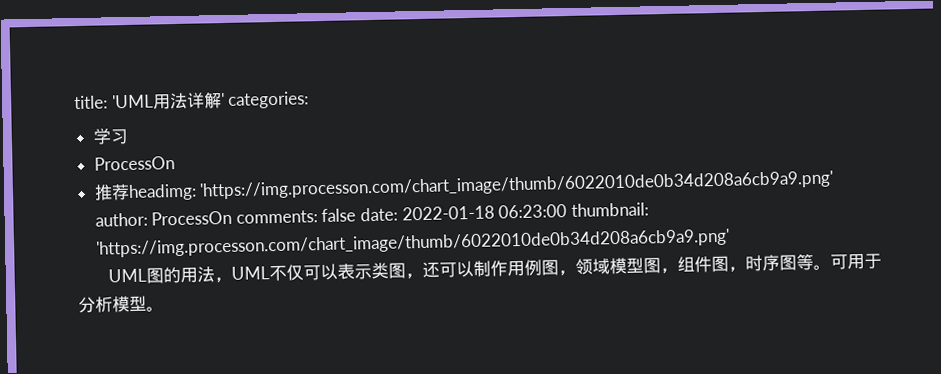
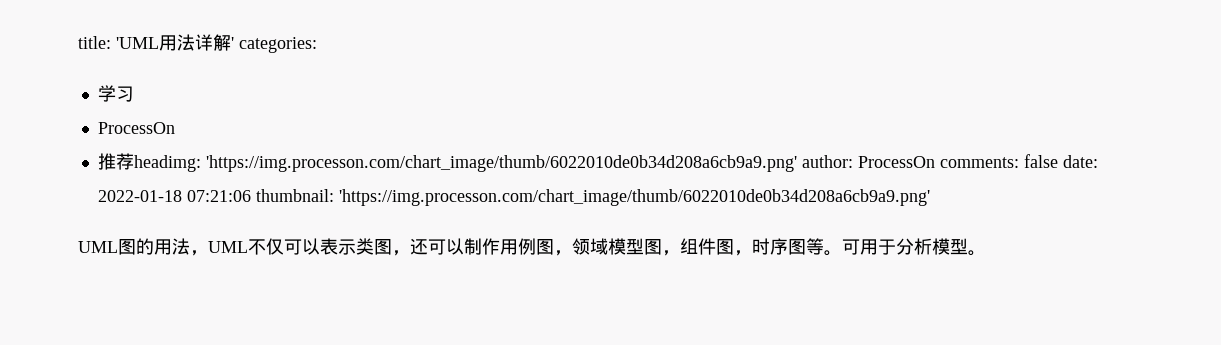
[498,204,568,219] 06:23:00 -> [186,190,251,202] 07:21:06

